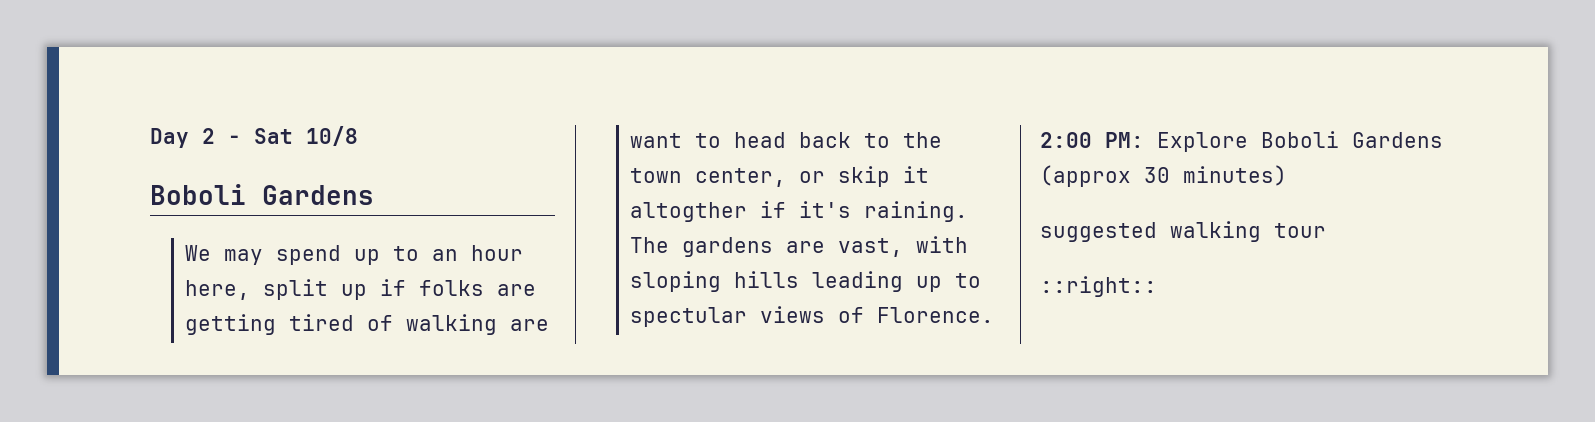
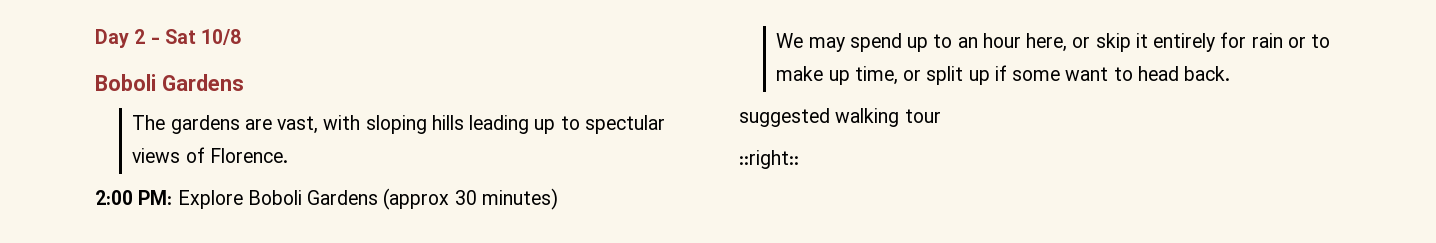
[184,245,523,265] [184,279,536,300] [184,314,549,335] [629,132,942,148] [629,166,929,187] [629,201,968,222] We may spend up to an hour here, split up if folks are getting tired of walking are want to head back to the town center, or skip it altogther if it's raining. -> (244, 82) none
(1287, 175) none -> [776,32,1331,52] [776,65,1231,85] // We may spend up to an hour here, or skip it entirely for rain or to make up time, or split up if some want to head back.

